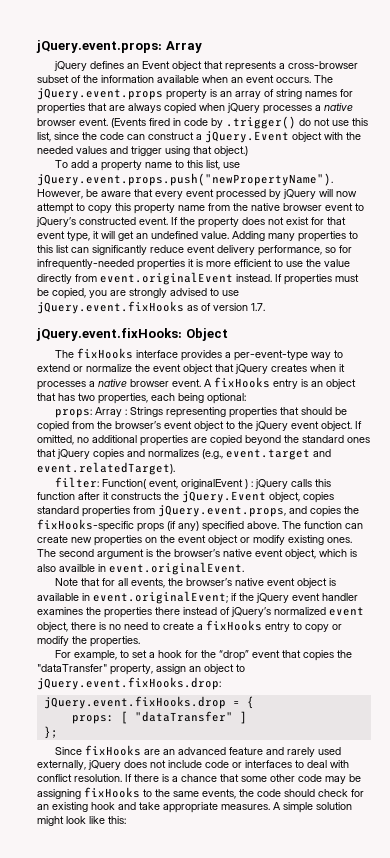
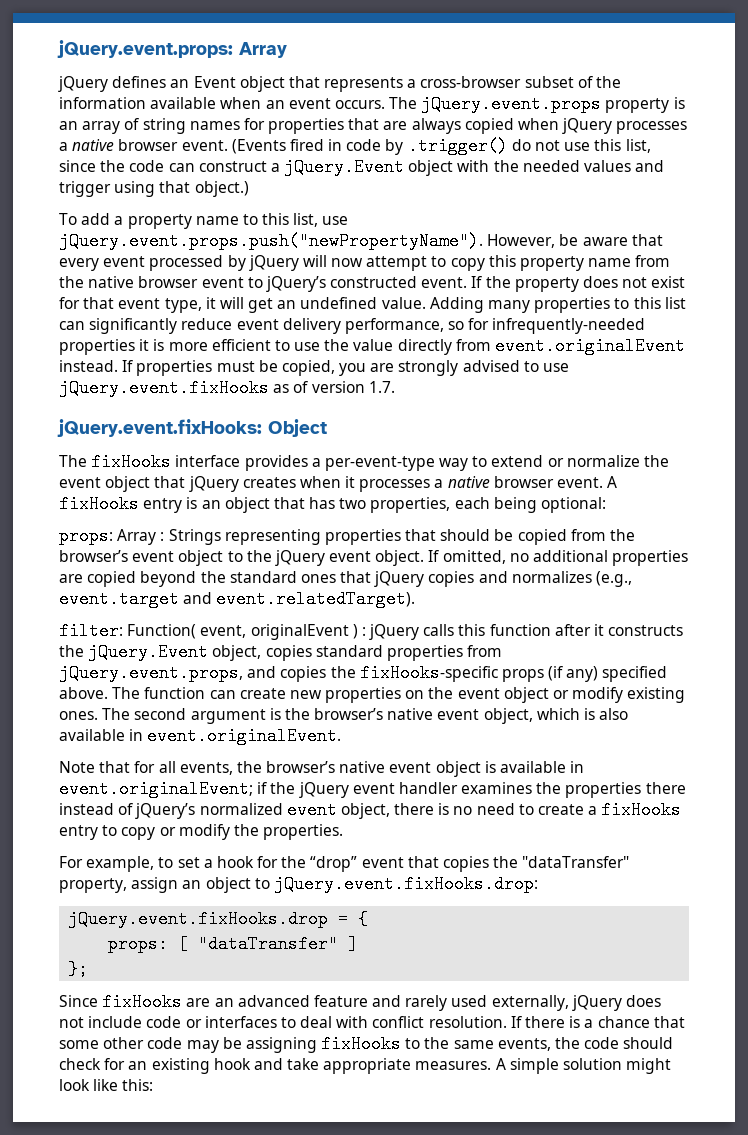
[59,564,95,572] availble -> [59,729,125,741] available

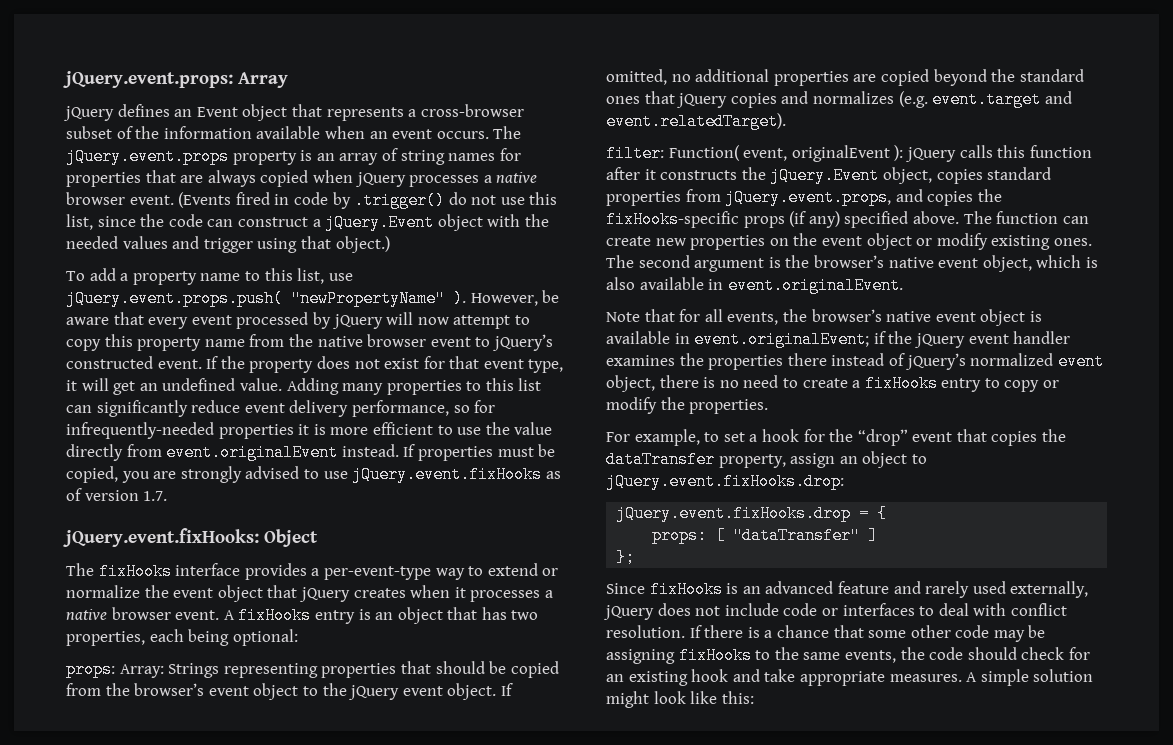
[59,232,483,250] jQuery.event.props.push("newPropertyName"). -> [66,290,466,307] jQuery.event.props.push( "newPropertyName" ).
[117,529,165,545] Array : -> [119,664,164,678] Array:
[596,571,633,587] (e.g., -> [898,91,928,108] (e.g.
[352,624,366,639] ) : -> [894,145,904,161] ):
[522,856,630,868] "dataTransfer" -> [606,451,715,468] dataTransfer
[186,998,211,1007] are -> [726,583,739,594] is

